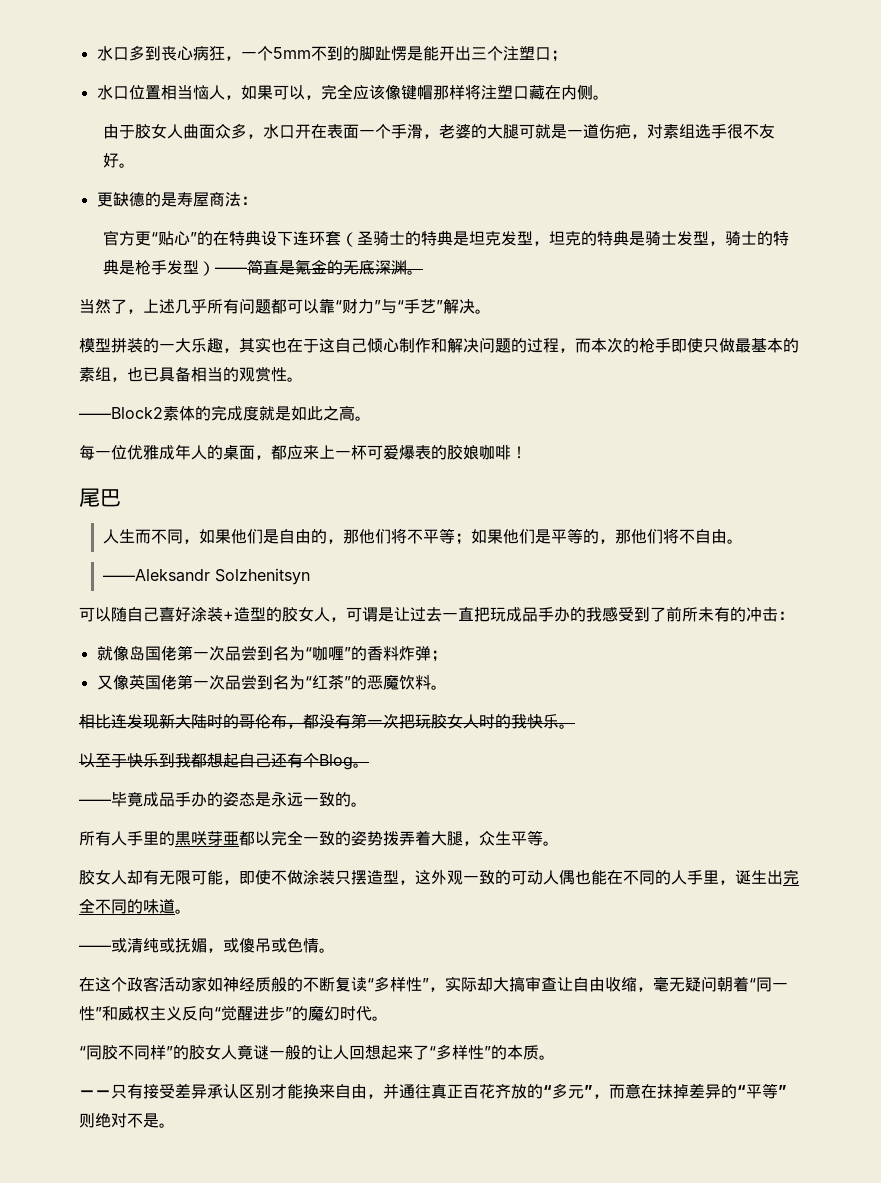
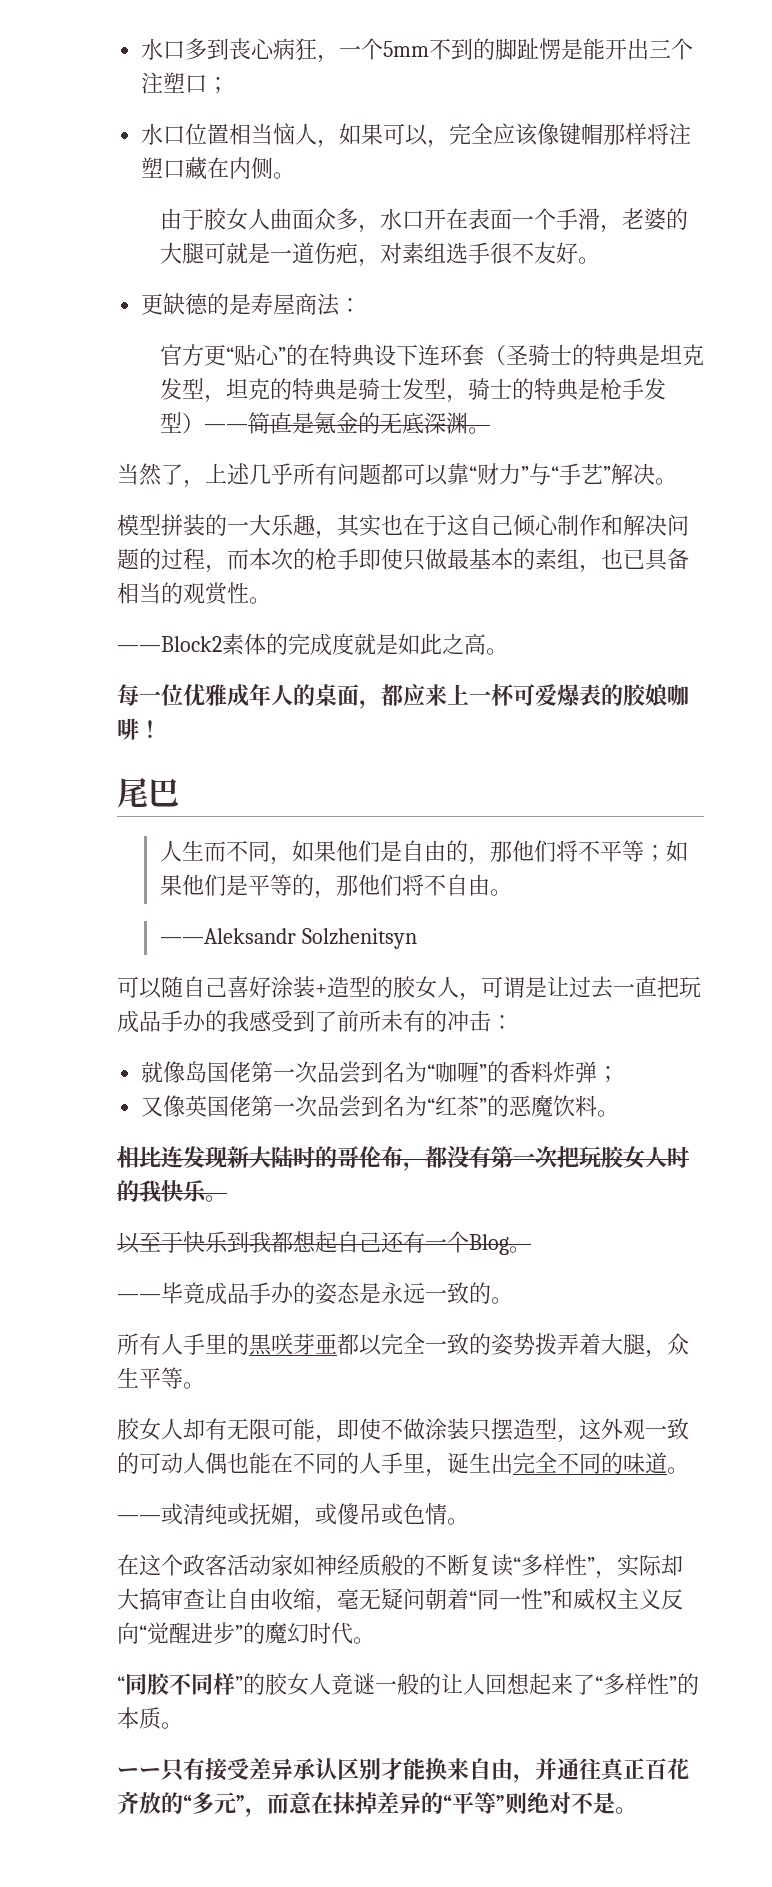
(303, 760) none -> [425,1239,447,1250] 一

